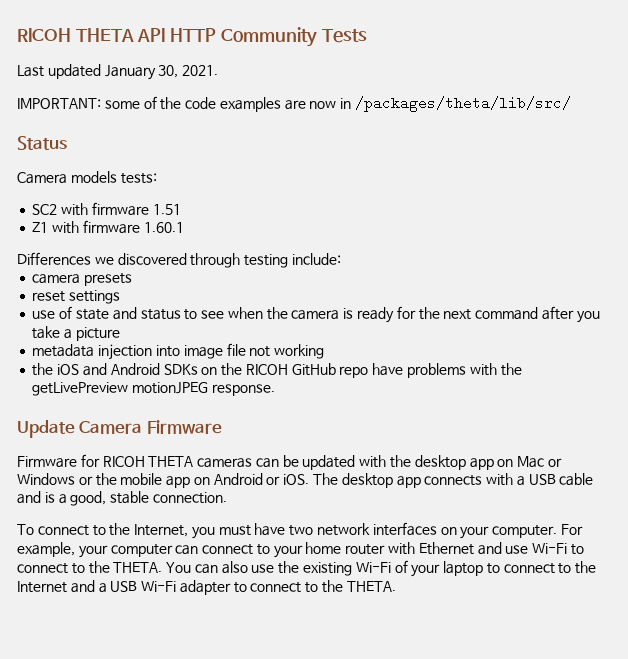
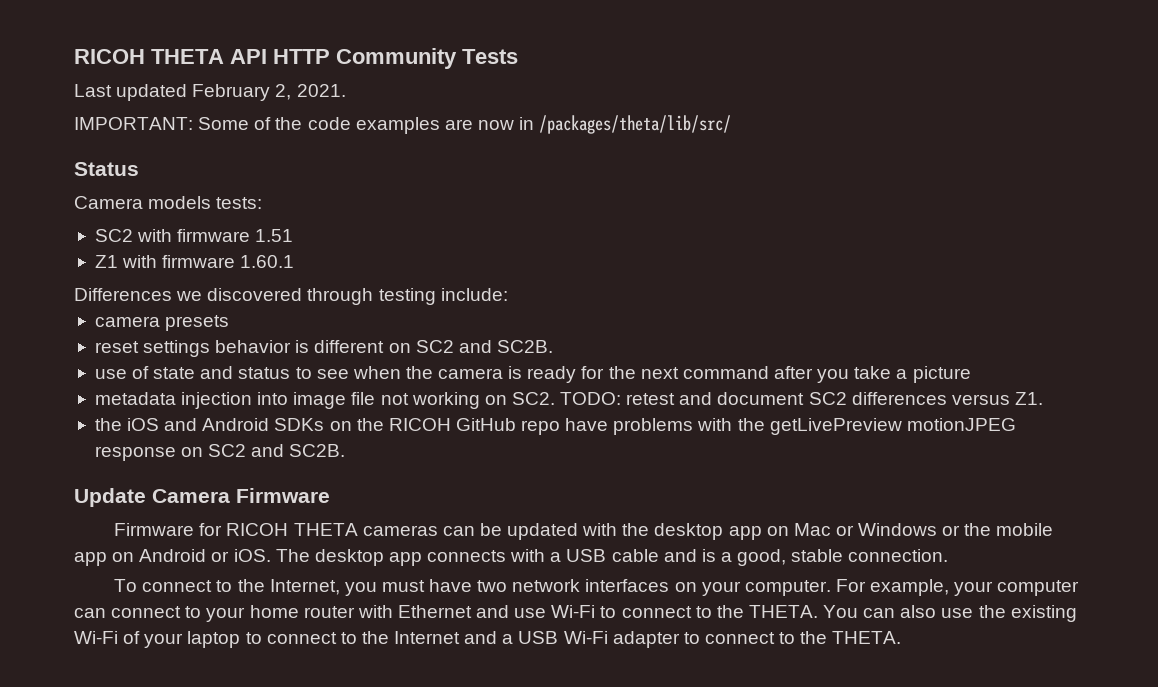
[104,65,179,80] January 30, -> [192,84,292,101] February 2,
[104,100,140,109] some -> [198,117,250,130] Some
(121, 297) none -> [215,340,553,353] behavior is different on SC2 and SC2B.
(325, 351) none -> [484,392,1043,405] on SC2. TODO: retest and document SC2 differences versus Z1.
[211,384,275,396] response. -> [94,444,346,461] response on SC2 and SC2B.

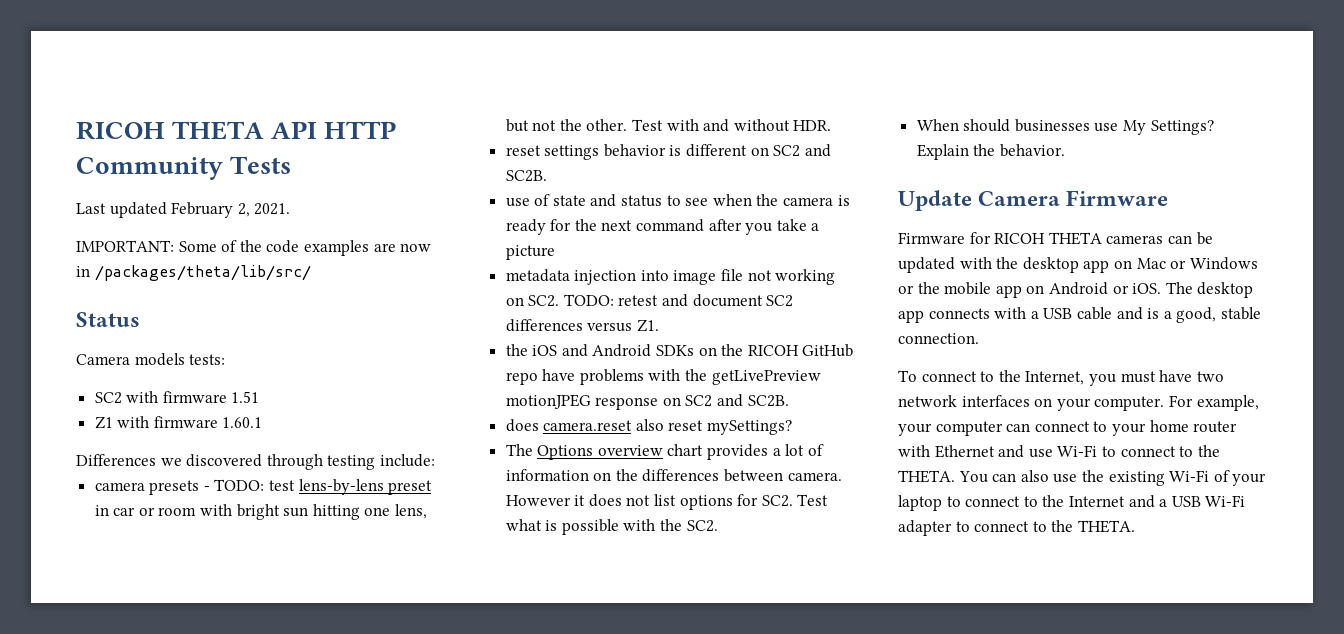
(230, 323) none -> [203,479,433,495] [94,504,428,520] [505,119,832,132] - TODO: test lens-by-lens preset in car or room with bright sun hitting one lens, but not the other. Test with and without HDR.
(346, 450) none -> [505,419,793,435] [505,444,824,460] [505,469,842,482] [505,494,829,510] [505,519,718,535] [916,119,1214,135] [916,144,1065,160] // does camera.reset also reset mySettings? // The Options overview chart provides a lot of information on the differences between camera. However it does not list options for SC2. Test what is possible with the SC2. // When should businesses use My Settings? Explain the behavior.

